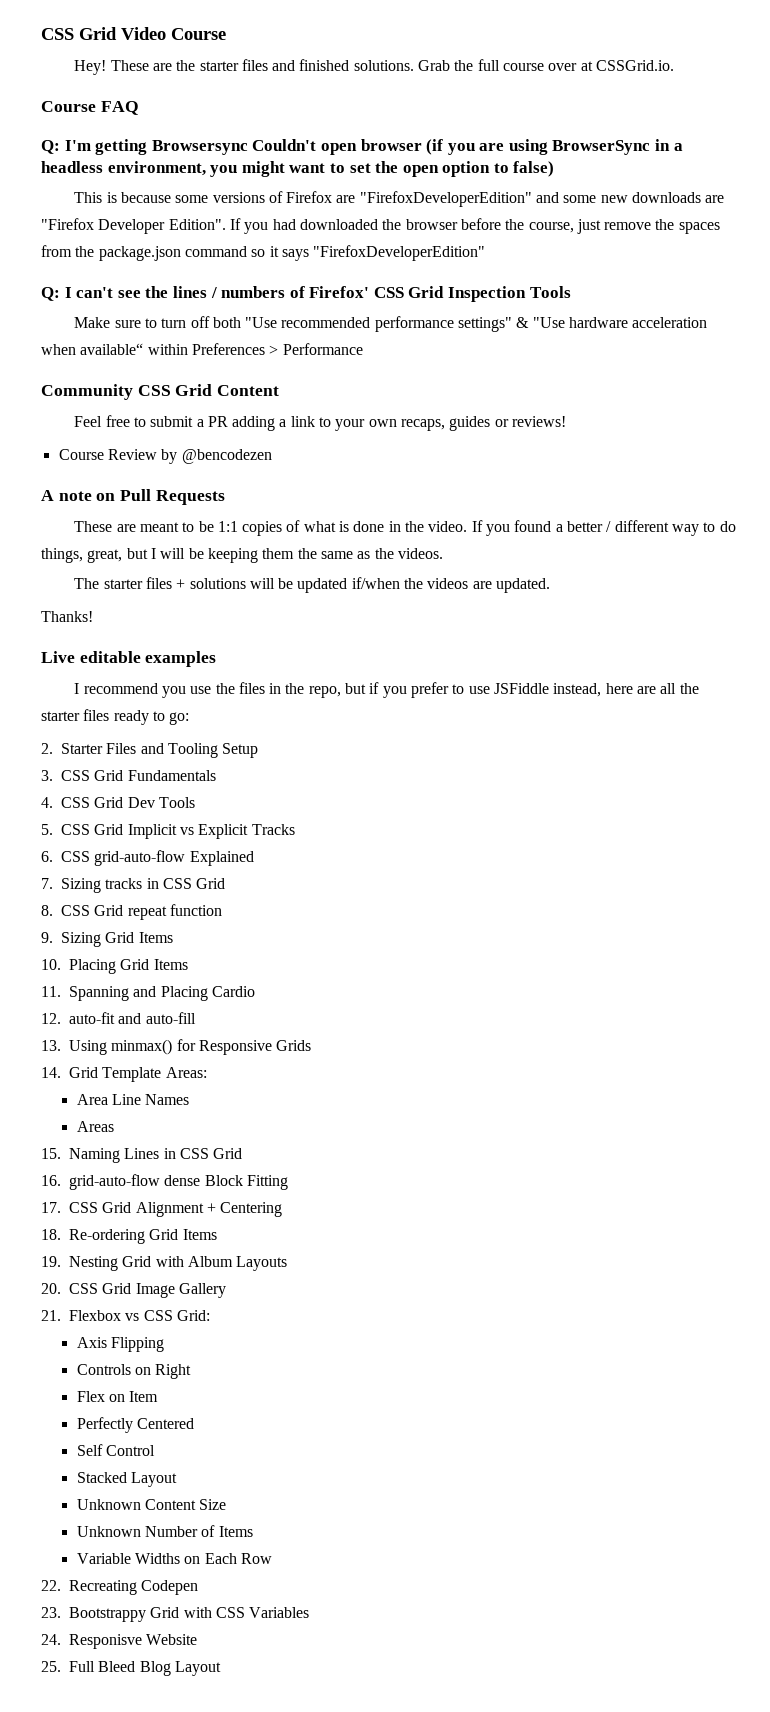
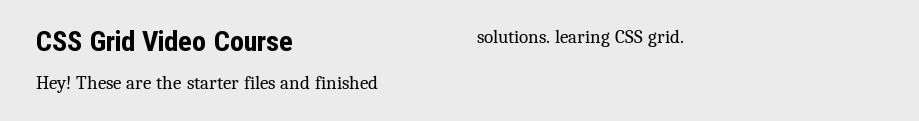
[418,59,675,71] [41,101,139,115] [41,139,683,155] [41,161,555,177] [74,191,725,207] [41,218,720,234] [41,245,486,261] [41,286,571,302] [74,316,708,332] [41,343,363,355] [41,384,280,400] [74,415,567,431] [58,449,272,464] [41,489,225,505] [74,520,736,536] [41,548,443,563] [74,577,551,593] [41,611,93,622] [41,651,217,667] [74,682,699,698] [41,709,190,725] [41,743,259,758] [41,770,216,781] [41,797,195,808] [41,824,295,839] [41,850,254,866] [41,878,226,893] [41,904,222,920] [41,932,173,947] [41,959,188,974] [41,986,255,1001] [41,1012,196,1024] [41,1039,312,1055] [41,1067,207,1082] [76,1094,190,1105] [76,1121,114,1132] [41,1148,243,1163] [41,1174,288,1190] [41,1202,283,1217] [41,1229,217,1244] [41,1256,288,1271] [41,1283,226,1298] [41,1310,210,1321] [76,1337,164,1352] [76,1364,192,1379] [76,1391,159,1402] [76,1417,194,1433] [76,1444,155,1456] [76,1472,177,1487] [76,1499,227,1510] [76,1525,253,1537] [76,1553,272,1564] [41,1580,199,1595] [41,1607,310,1622] [41,1634,198,1649] [41,1661,221,1676] Grab the full course over at CSSGrid.io. // Course FAQ // Q: I'm getting Browsersync Couldn't open browser (if you are using BrowserSync in a headless environment, you might want to set the open option to false) // This is because some versions of Firefox are "FirefoxDeveloperEdition" and some new downloads are "Firefox Developer Edition". If you had downloaded the browser before the course, just remove the spaces from the package.json command so it says "FirefoxDeveloperEdition" // Q: I can't see the lines / numbers of Firefox' CSS Grid Inspection Tools // Make sure to turn off both "Use recommended performance settings" & "Use hardware acceleration when available“ within Preferences > Performance // Community CSS Grid Content // Feel free to submit a PR adding a link to your own recaps, guides or reviews! // Course Review by @bencodezen // A note on Pull Requests // These are meant to be 1:1 copies of what is done in the video. If you found a better / different way to do things, great, but I will be keeping them the same as the videos. // The starter files + solutions will be updated if/when the videos are updated. // Thanks! // Live editable examples // I recommend you use the files in the repo, but if you prefer to use JSFiddle instead, here are all the starter files ready to go: // 2. Starter Files and Tooling Setup // 3. CSS Grid Fundamentals // 4. CSS Grid Dev Tools // 5. CSS Grid Implicit vs Explicit Tracks // 6. CSS grid-auto-flow Explained // 7. Sizing tracks in CSS Grid // 8. CSS Grid repeat function // 9. Sizing Grid Items // 10. Placing Grid Items // 11. Spanning and Placing Cardio // 12. auto-fit and auto-fill // 13. Using minmax() for Responsive Grids // 14. Grid Template Areas: // Area Line Names // Areas // 15. Naming Lines in CSS Grid // 16. grid-auto-flow dense Block Fitting // 17. CSS Grid Alignment + Centering // 18. Re-ordering Grid Items // 19. Nesting Grid with Album Layouts // 20. CSS Grid Image Gallery // 21. Flexbox vs CSS Grid: // Axis Flipping // Controls on Right // Flex on Item // Perfectly Centered // Self Control // Stacked Layout // Unknown Content Size // Unknown Number of Items // Variable Widths on Each Row // 22. Recreating Codepen // 23. Bootstrappy Grid with CSS Variables // 24. Responisve Website // 25. Full Bleed Blog Layout -> [555,29,685,47] learing CSS grid.

